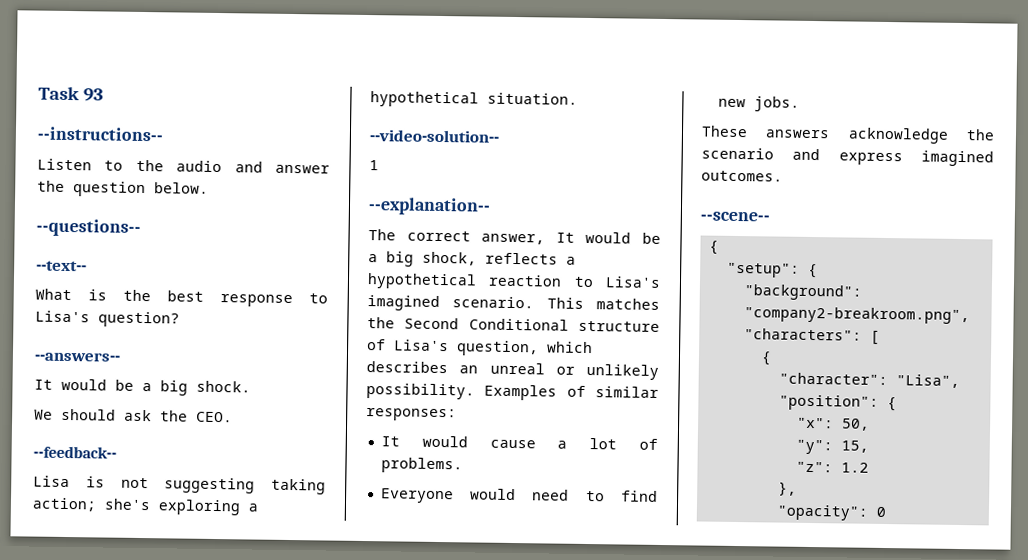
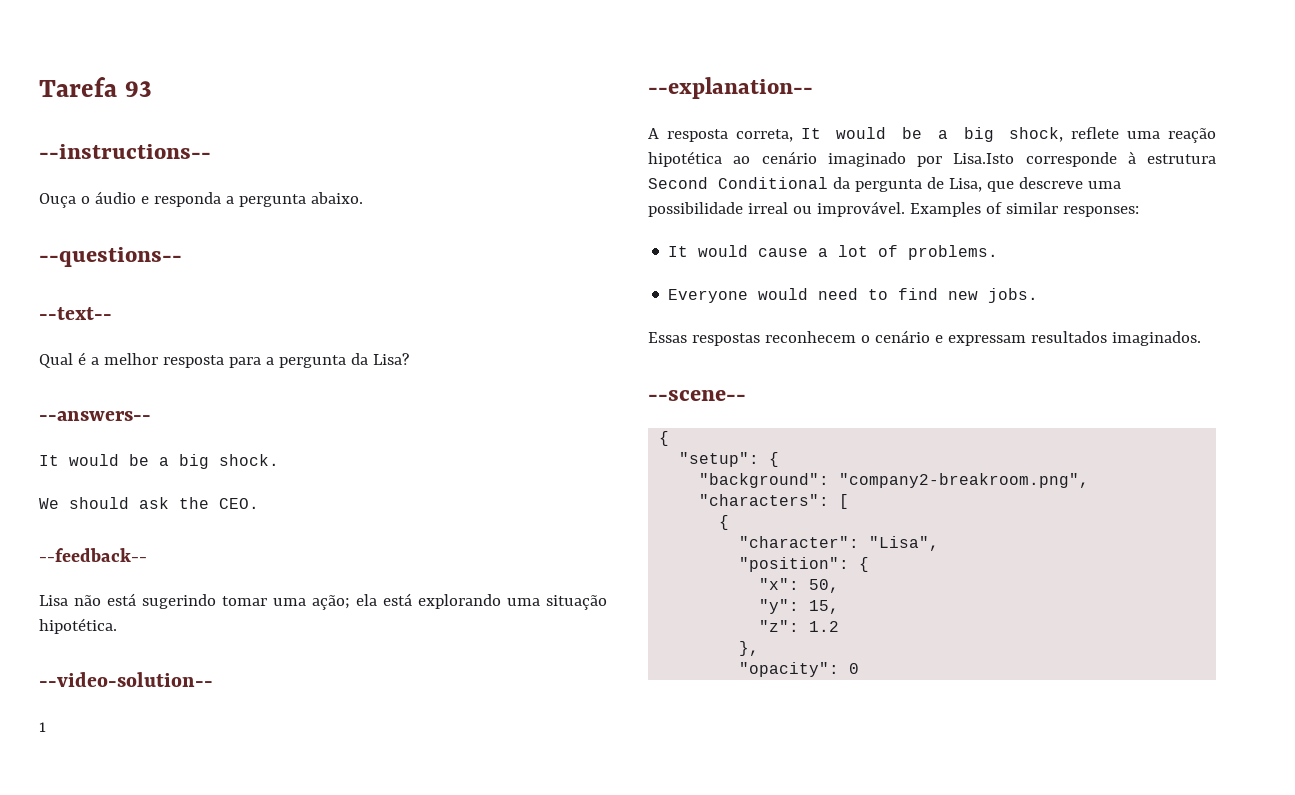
[38,86,80,101] Task -> [39,77,117,97] Tarefa
[37,158,330,174] [37,180,209,198] [36,218,141,237] [36,260,87,272] [35,288,328,308] [35,310,180,328] Listen to the audio and answer the question below. // --questions-- // --text-- // What is the best response to Lisa's question? -> [39,191,363,208] [39,247,182,267] [39,307,112,320] [39,352,409,368] Ouça o áudio e responda a pergunta abaixo. // --questions-- // --text-- // Qual é a melhor resposta para a pergunta da Lisa?
[85,476,326,495] [32,497,258,516] [370,91,578,108] is not suggesting taking action; she's exploring a hypothetical situation. -> [74,593,607,610] [39,618,117,634] não está sugerindo tomar uma ação; ela está explorando uma situação hipotética.
[368,229,546,245] The correct answer, -> [648,128,793,142] A resposta correta,
[485,252,576,265] [367,273,661,290] [367,295,660,312] [367,317,660,332] [367,339,593,357] [366,361,659,380] [366,383,475,400] reflects a hypothetical reaction to Lisa's imagined scenario. This matches the Second Conditional structure of Lisa's question, which describes an unreal or unlikely possibility. -> [1071,127,1216,143] [648,151,1216,167] [648,177,1121,192] [648,201,905,217] reflete uma reação hipotética ao cenário imaginado por Lisa.Isto corresponde à estrutura Second Conditional da pergunta de Lisa, que descreve uma possibilidade irreal ou improvável.
[701,125,995,144] [701,147,994,167] [701,170,783,182] These answers acknowledge the scenario and express imagined outcomes. -> [648,330,1201,346] Essas respostas reconhecem o cenário e expressam resultados imaginados.

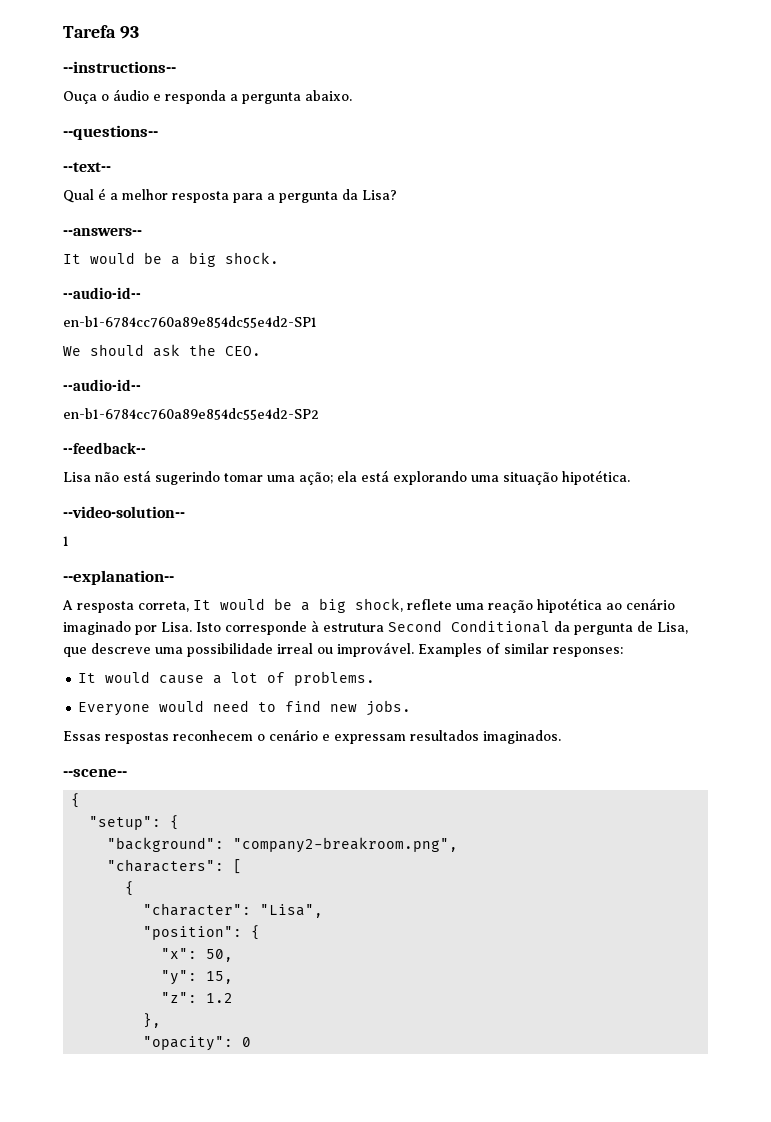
(279, 460) none -> [63,287,141,299] [63,316,317,328] // --audio-id-- // en-b1-6784cc760a89e854dc55e4d2-SP1
(259, 503) none -> [63,379,141,391] [63,408,319,420] // --audio-id-- // en-b1-6784cc760a89e854dc55e4d2-SP2
[953,153,1015,164] Lisa.Isto -> [161,622,221,632] Lisa. Isto

